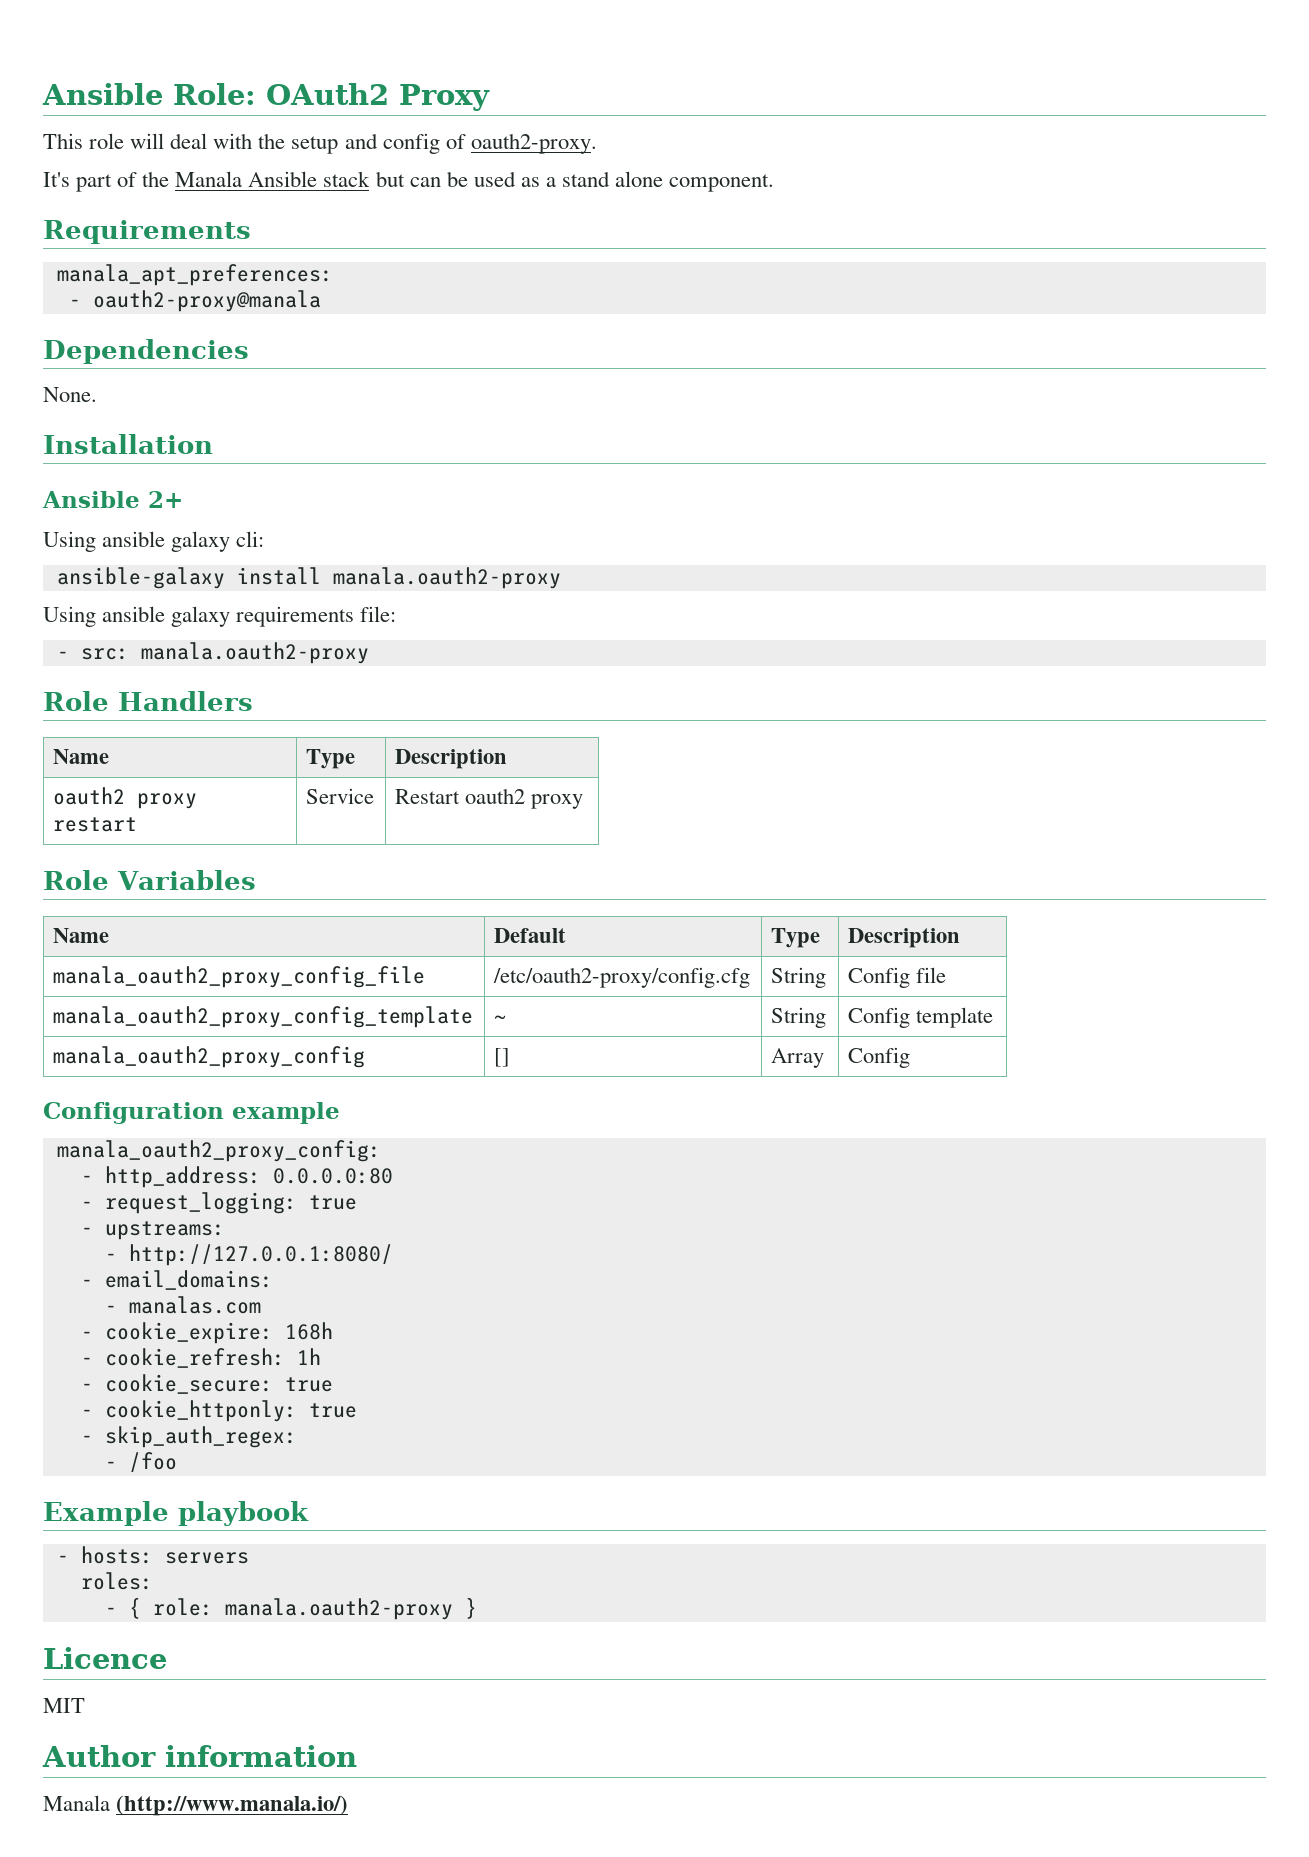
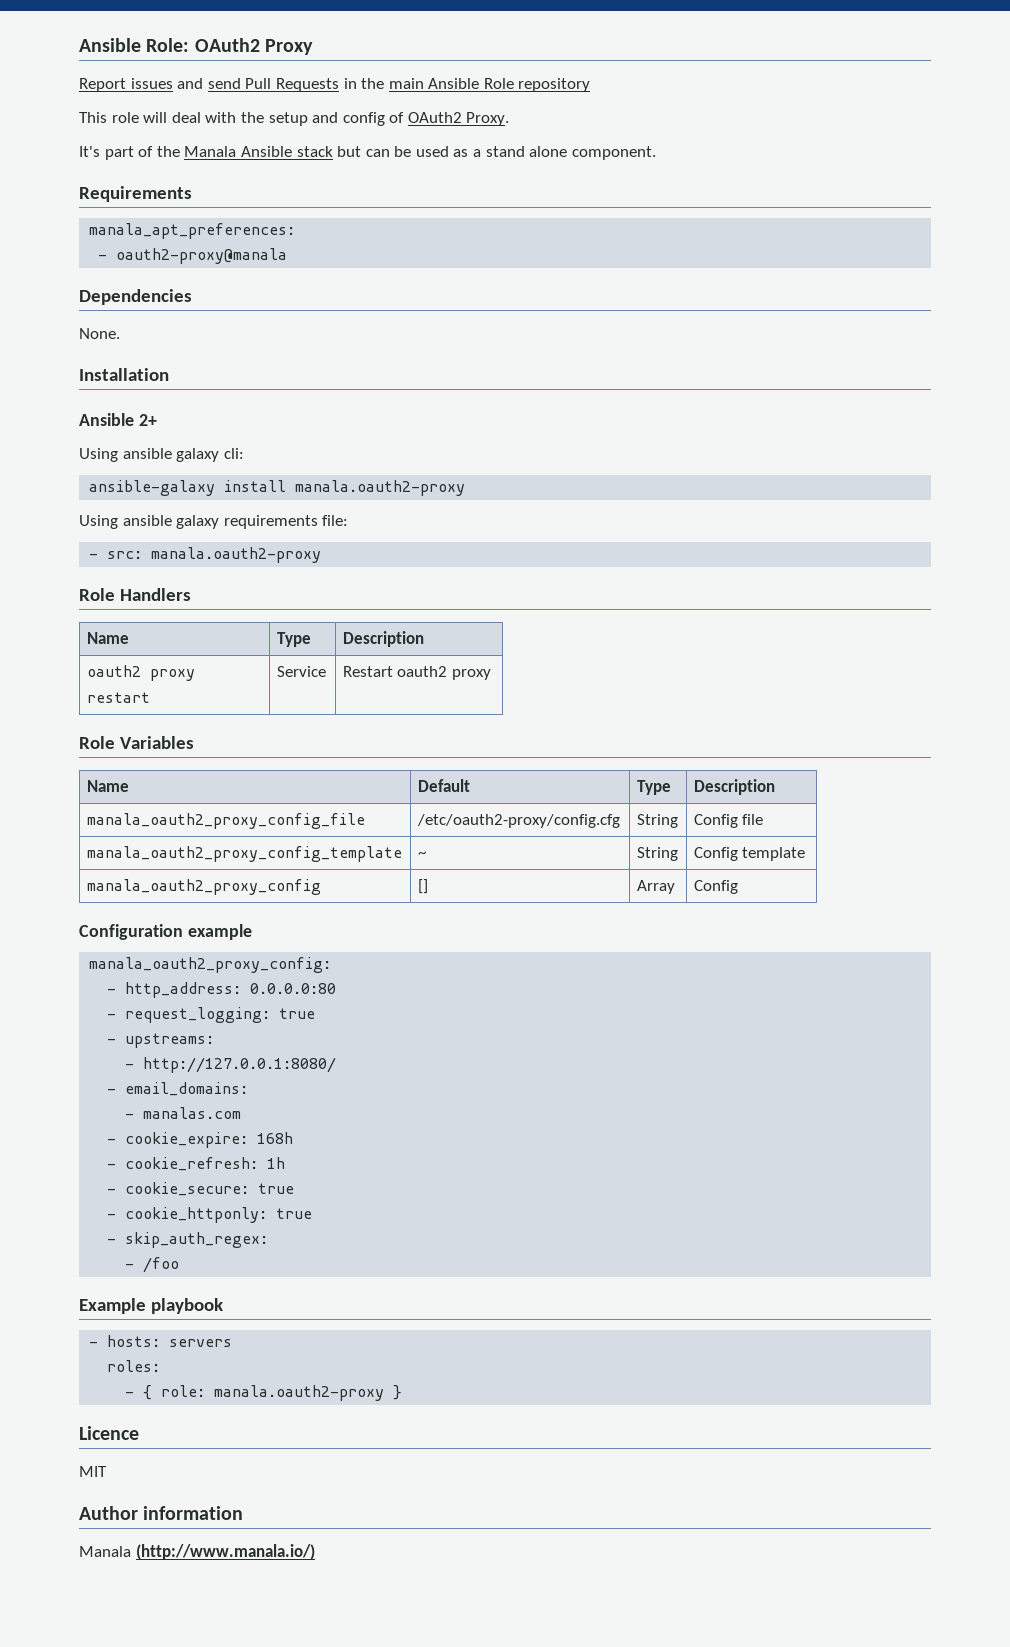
(490, 97) none -> [79,78,591,92] // Report issues and send Pull Requests in the main Ansible Role repository
[470,133,597,154] oauth2-proxy. -> [407,112,510,126] OAuth2 Proxy.

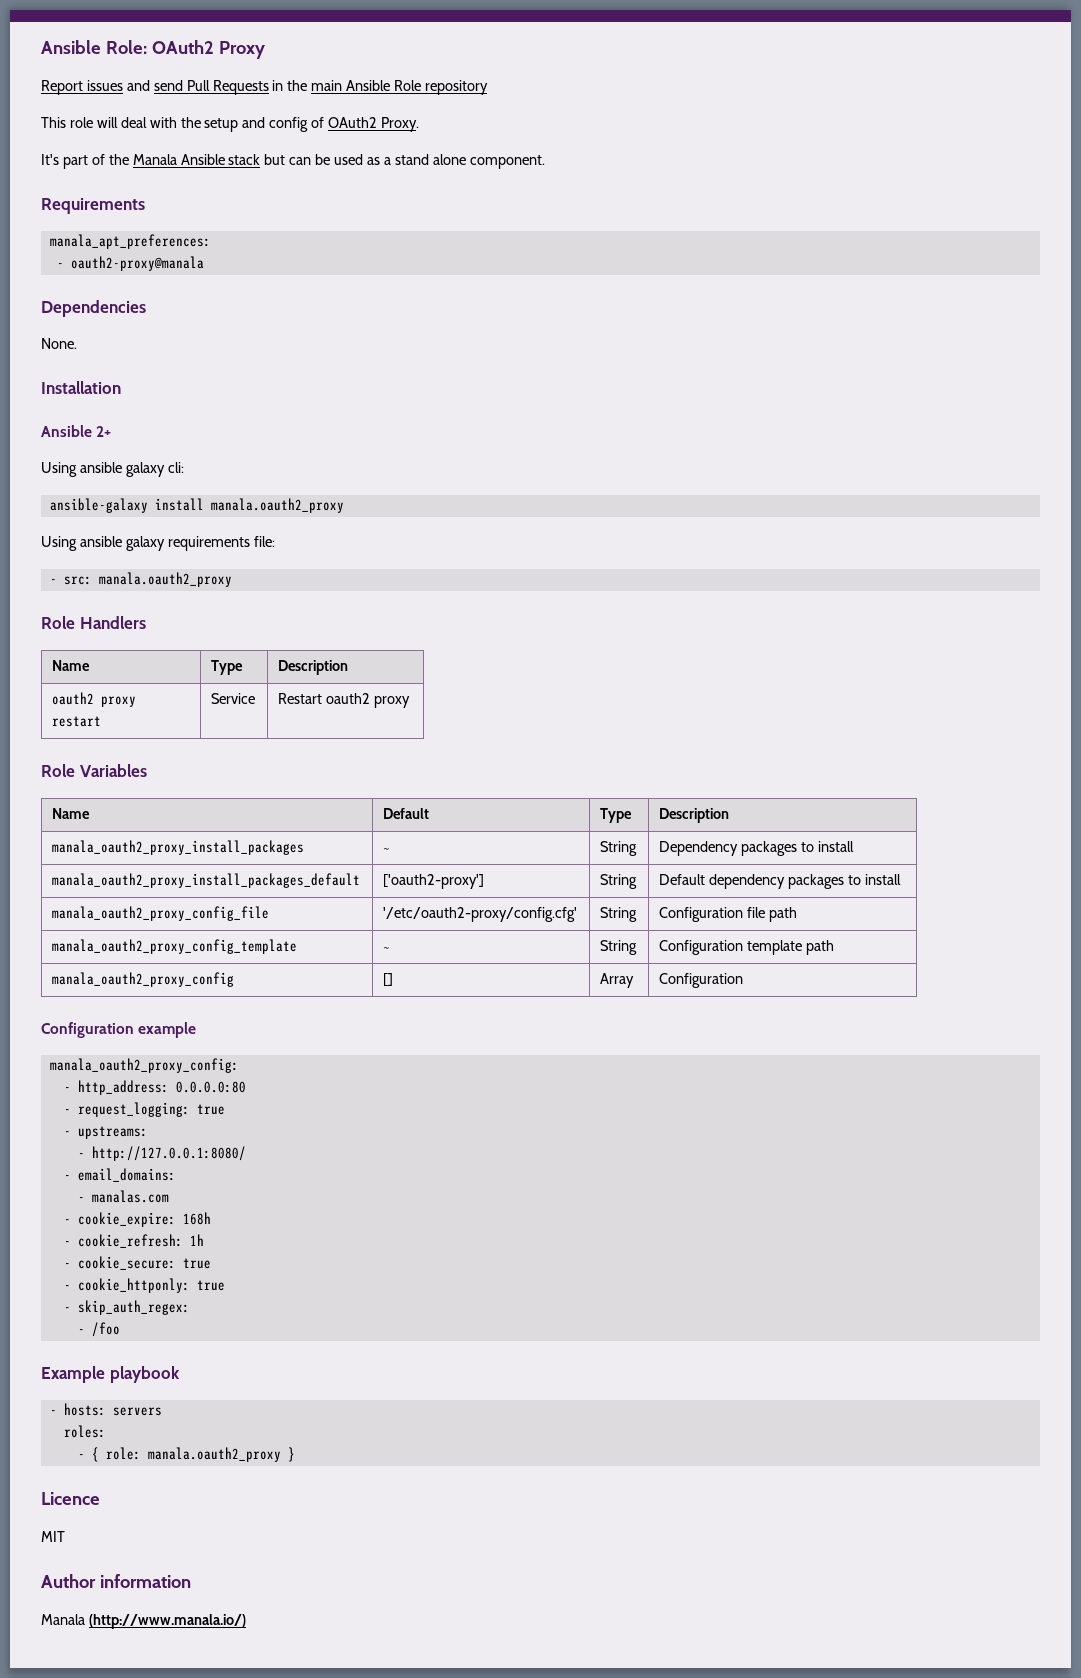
[295,480,466,496] manala.oauth2-proxy -> [210,498,344,513] manala.oauth2_proxy
[151,547,322,563] manala.oauth2-proxy -> [98,572,232,587] manala.oauth2_proxy
[86,813,365,829] [416,814,620,828] [636,814,678,828] [693,814,738,828] manala_oauth2_proxy_config_file | /etc/oauth2-proxy/config.cfg | String | Config -> [52,840,305,855] [383,848,391,852] [600,841,638,856] [659,841,854,856] [52,873,361,888] [383,874,485,889] [600,874,638,889] [659,874,901,889] [52,906,270,921] [383,907,578,922] [600,907,638,922] [659,907,744,922] manala_oauth2_proxy_install_packages | ~ | String | Dependency packages to install // manala_oauth2_proxy_install_packages_default | ['oauth2-proxy'] | String | Default dependency packages to install // manala_oauth2_proxy_config_file | '/etc/oauth2-proxy/config.cfg' | String | Configuration
(764, 819) none -> [768,907,797,922] path
[693,847,738,861] Config -> [659,940,744,955] Configuration
(806, 854) none -> [805,940,834,955] path
[693,880,738,894] Config -> [659,973,744,988] Configuration
[214,1385,385,1401] manala.oauth2-proxy -> [147,1447,281,1462] manala.oauth2_proxy

